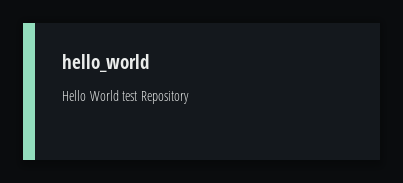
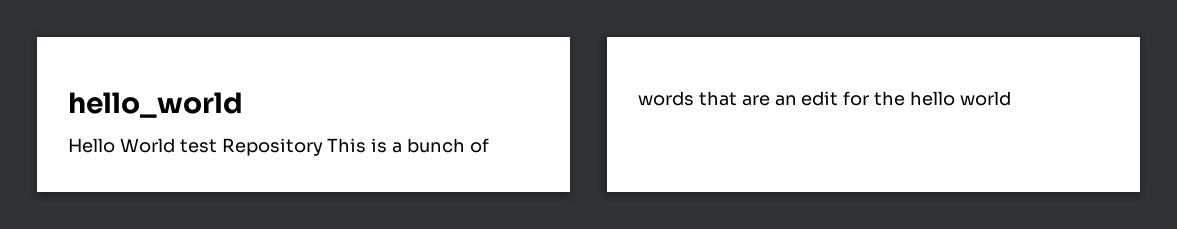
(189, 97) none -> [327,138,489,153] [638,91,1011,106] This is a bunch of words that are an edit for the hello world

